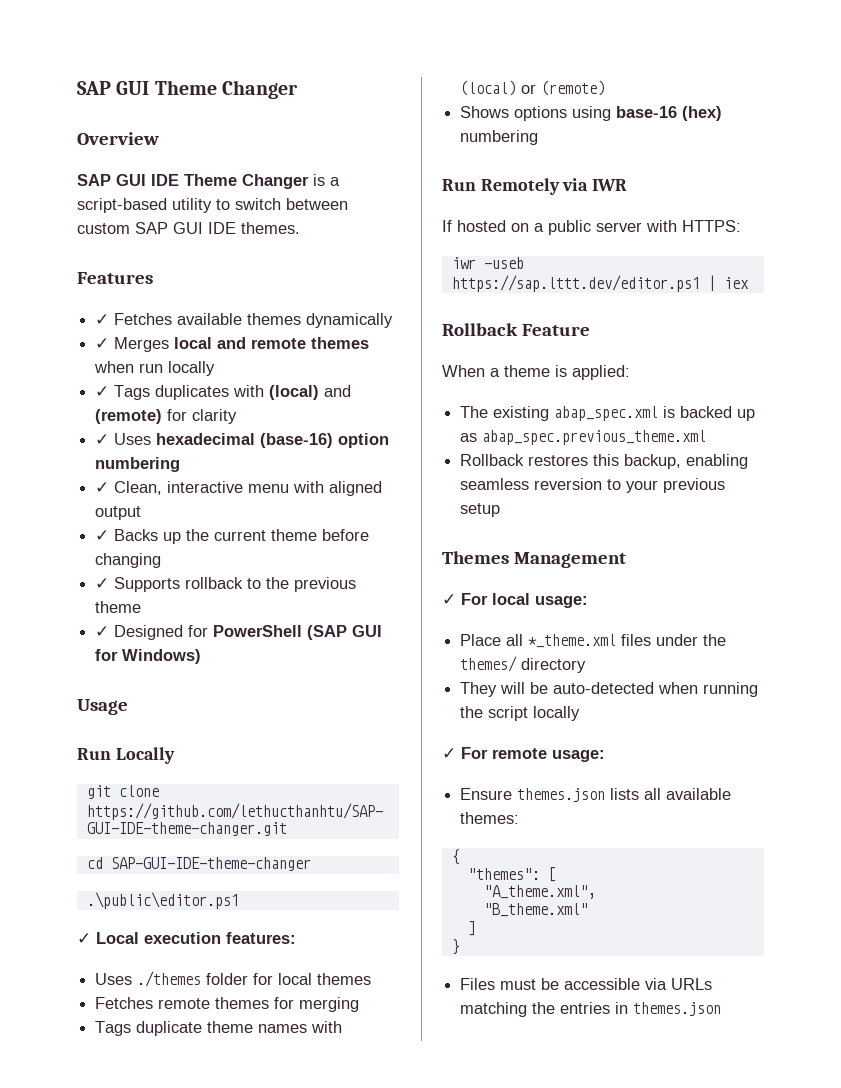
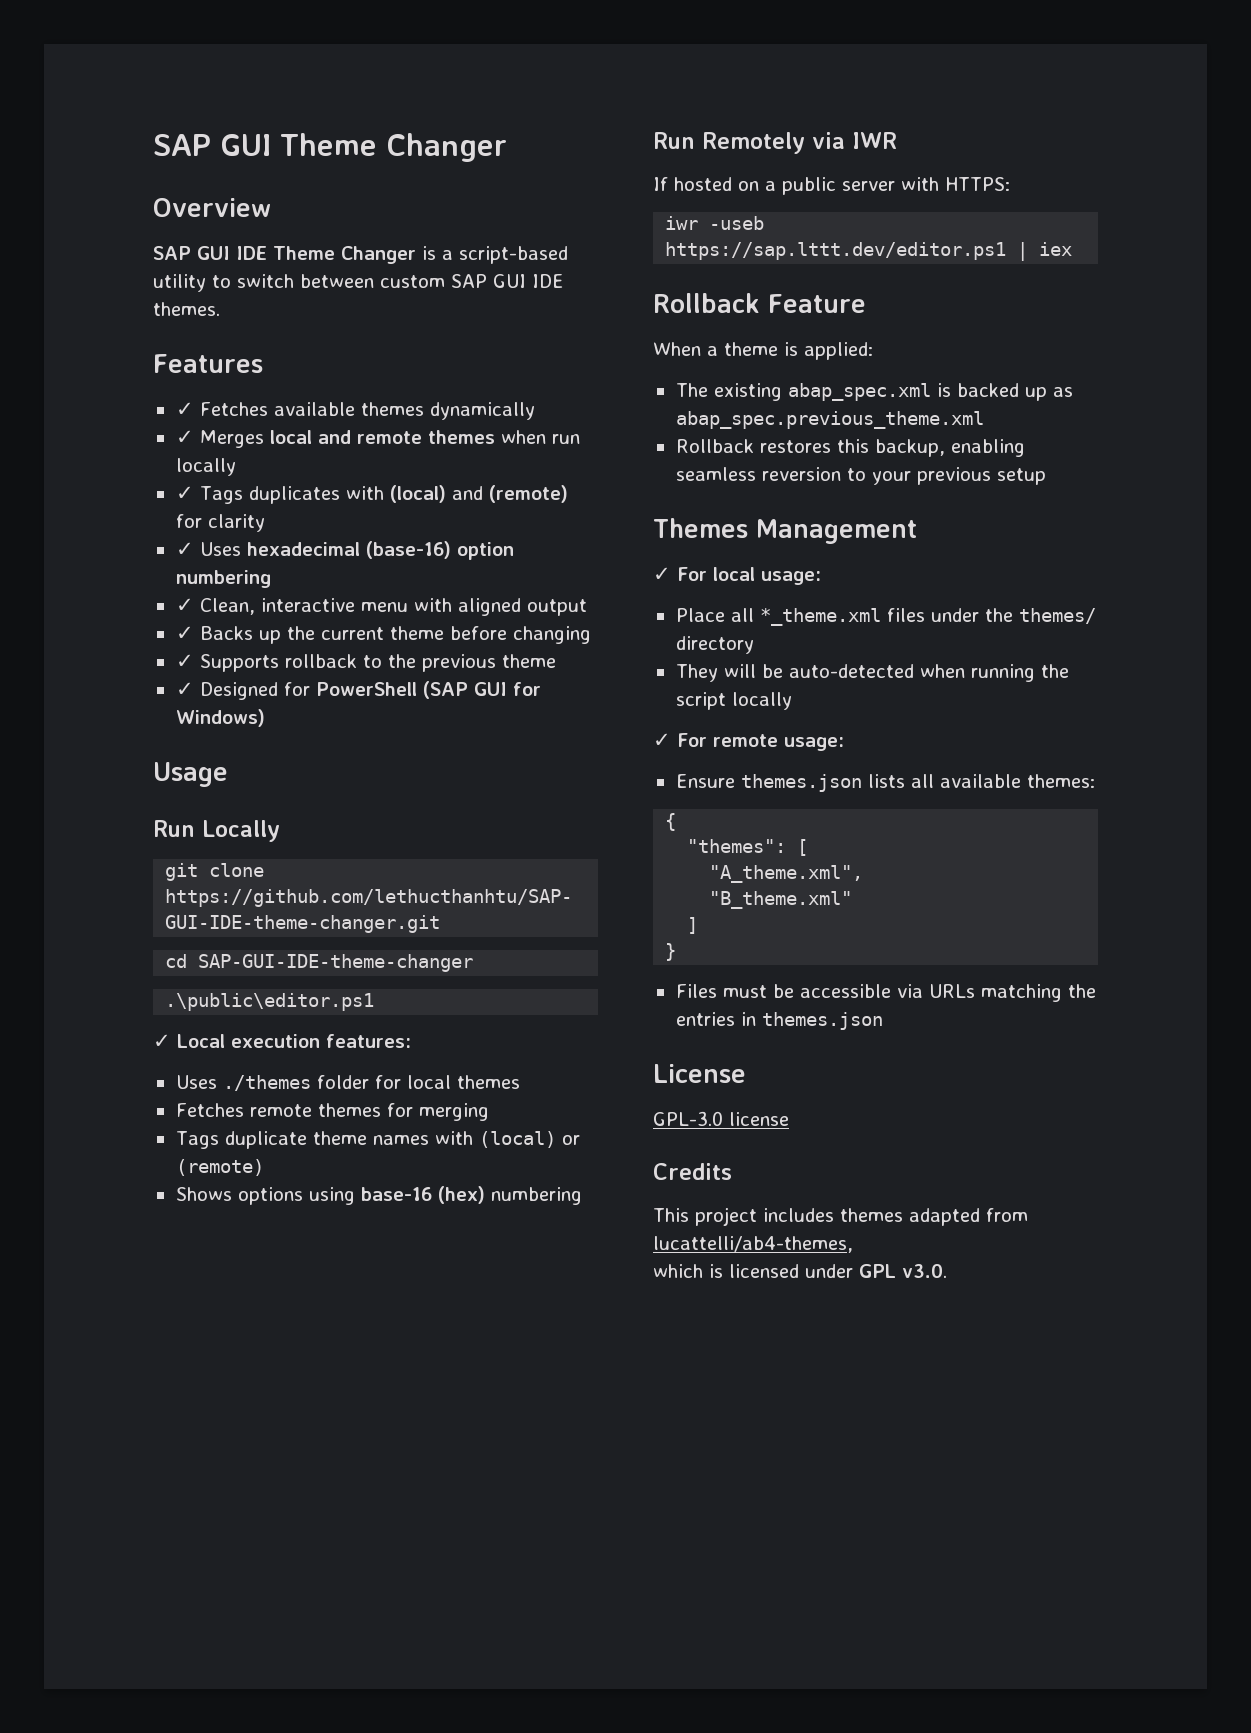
(722, 1009) none -> [653,1064,746,1083] [653,1111,789,1126] [653,1163,732,1180] [653,1207,1028,1226] [653,1236,853,1253] [653,1264,947,1278] // License // GPL-3.0 license // Credits // This project includes themes adapted from lucattelli/ab4-themes, // which is licensed under GPL v3.0.

